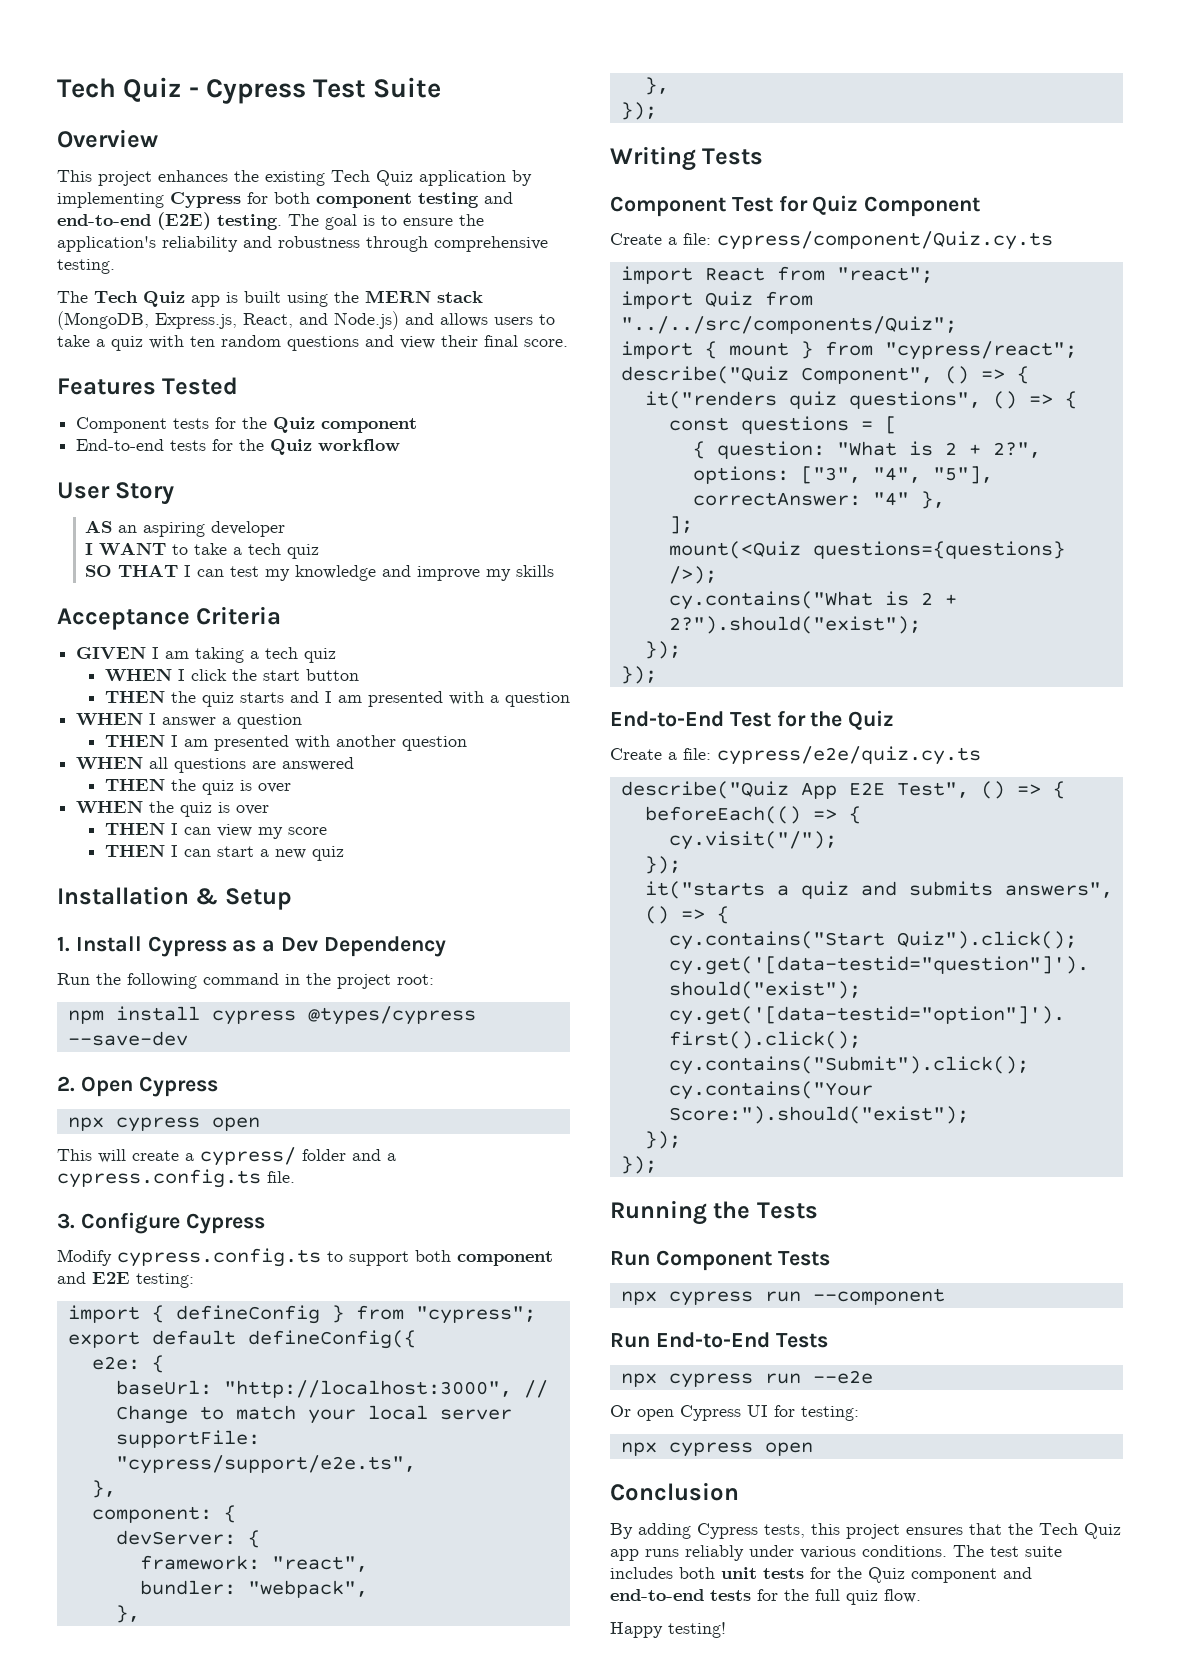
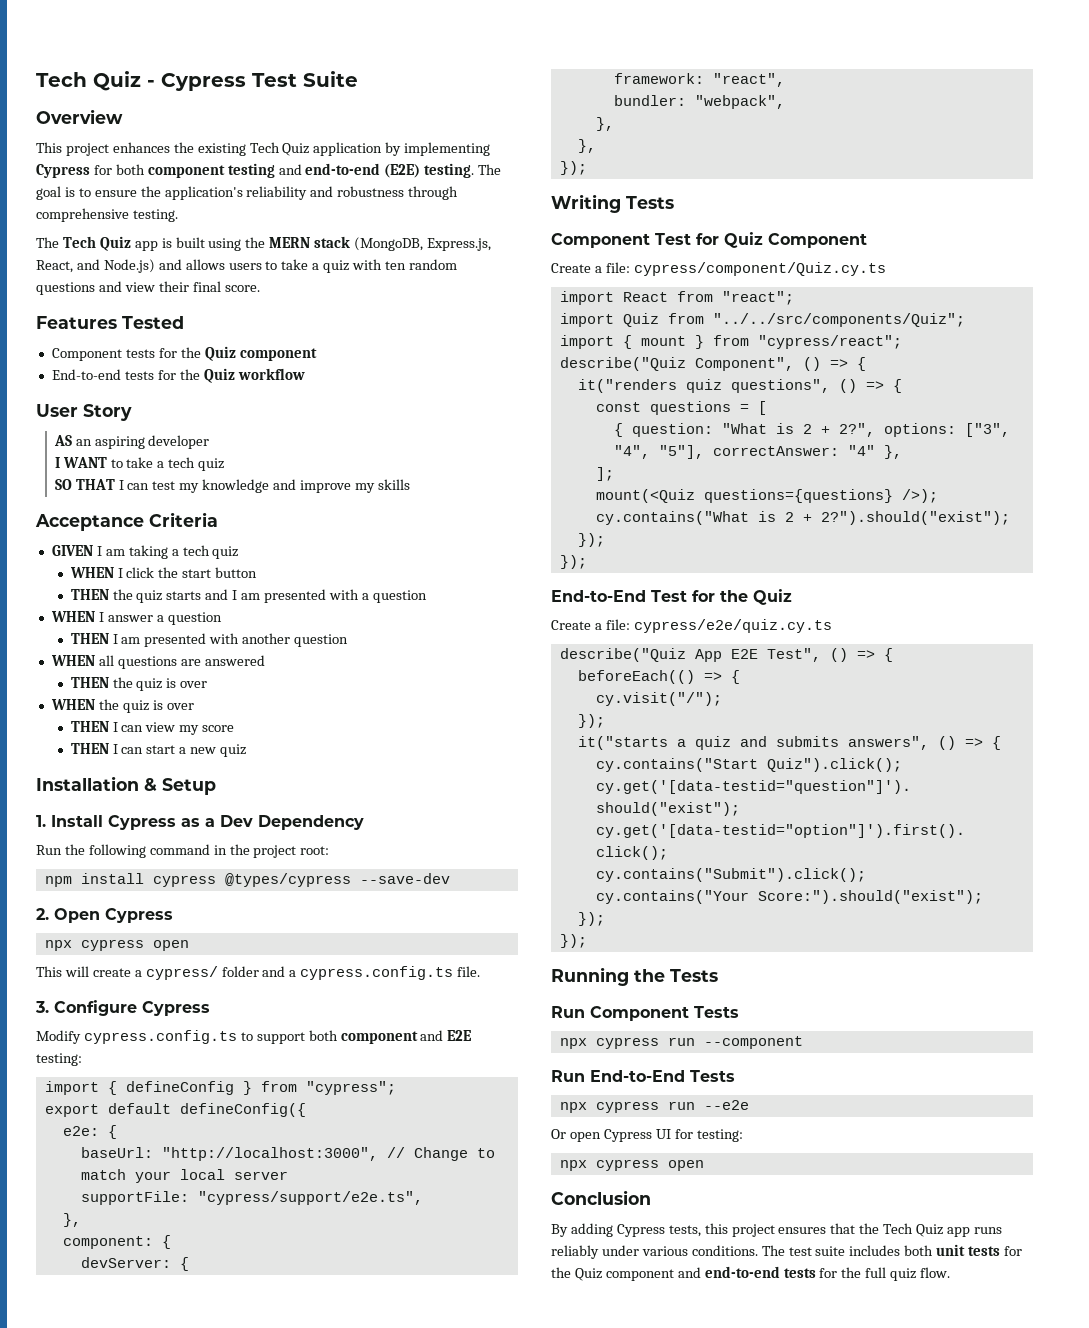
[610,1622,726,1638] // Happy testing! -> (951, 1272) none

